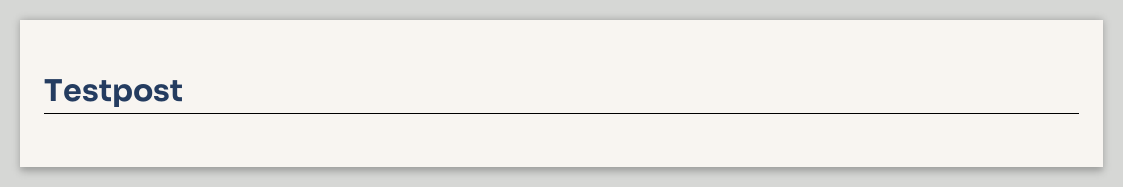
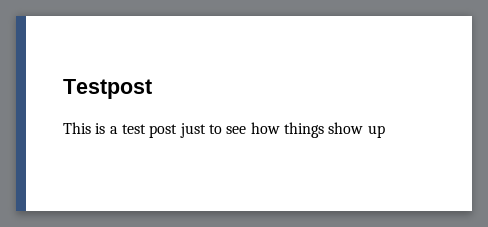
(183, 93) none -> [63,122,385,138] // This is a test post just to see how things show up

